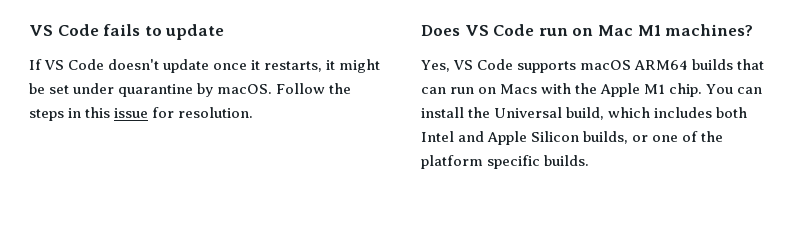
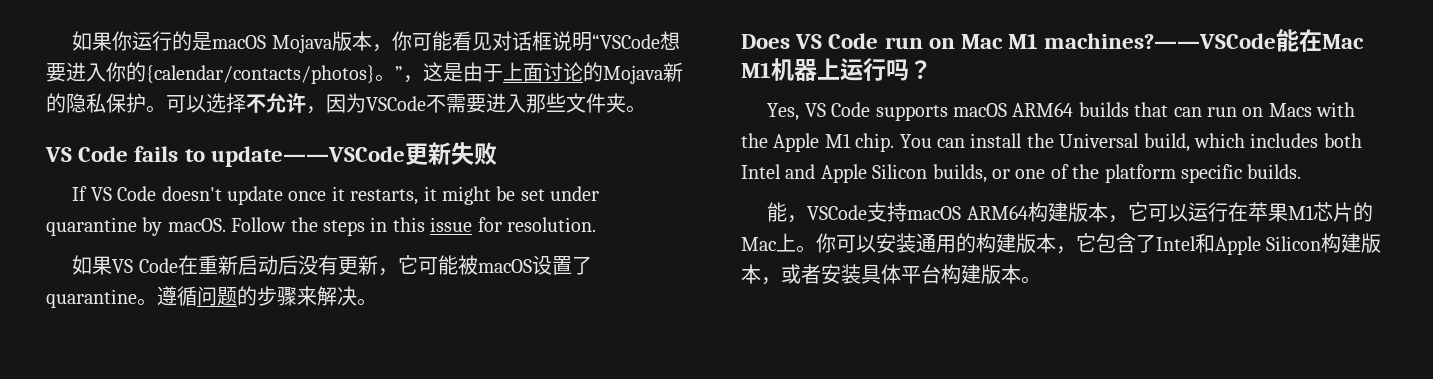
(29, 30) none -> [72,31,680,53] [46,62,683,84] [46,93,646,114] 如果你运行的是macOS Mojava版本，你可能看见对话框说明“VSCode想要进入你的{calendar/contacts/photos}。”，这是由于上面讨论的Mojava新的隐私保护。可以选择不允许，因为VSCode不需要进入那些文件夹。 //
[165,24,225,40] update -> [210,142,497,167] update——VSCode更新失败
(254, 112) none -> [72,255,592,276] [46,286,377,308] // 如果VS Code在重新启动后没有更新，它可能被macOS设置了quarantine。遵循问题的步骤来解决。
[665,24,754,36] machines? -> [1044,29,1365,52] [741,58,932,81] machines?——VSCode能在Mac M1机器上运行吗？
(590, 160) none -> [767,202,1373,223] [741,233,1382,255] [741,264,1041,285] // 能，VSCode支持macOS ARM64构建版本，它可以运行在苹果M1芯片的Mac上。你可以安装通用的构建版本，它包含了Intel和Apple Silicon构建版本，或者安装具体平台构建版本。

